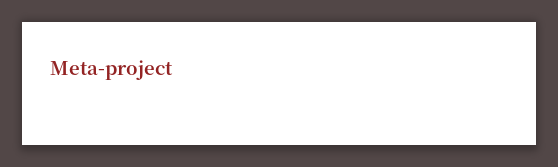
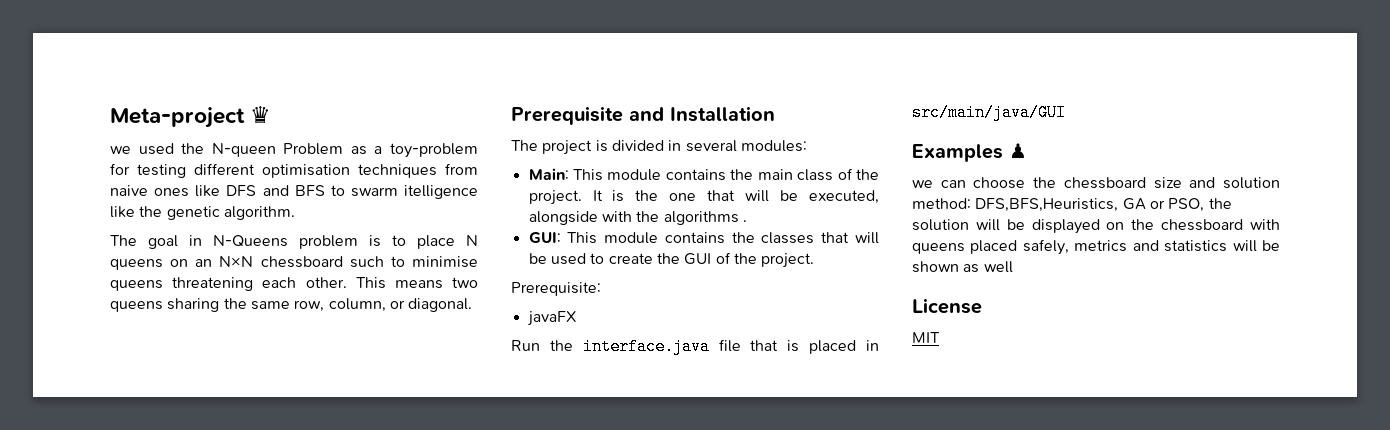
(173, 70) none -> [250,106,272,123] [110,143,478,158] [110,163,478,178] [110,185,478,199] [110,206,295,220] [110,235,478,249] [110,256,478,270] [110,277,478,291] [110,298,473,312] [511,106,775,125] [511,140,807,155] [528,168,879,181] [528,190,879,205] [528,211,747,225] [528,232,879,244] [528,252,815,268] [511,282,601,296] [526,311,577,326] [511,338,879,355] [912,104,1066,121] [912,143,1027,162] [912,177,1280,189] [912,198,1232,212] [912,219,1280,234] [912,239,1280,255] [912,261,1013,273] [912,298,982,314] [912,332,940,343] ♛ // we used the N-queen Problem as a toy-problem for testing different optimisation techniques from naive ones like DFS and BFS to swarm itelligence like the genetic algorithm. // The goal in N-Queens problem is to place N queens on an N×N chessboard such to minimise queens threatening each other. This means two queens sharing the same row, column, or diagonal. // Prerequisite and Installation // The project is divided in several modules: // Main: This module contains the main class of the project. It is the one that will be executed, alongside with the algorithms . // GUI: This module contains the classes that will be used to create the GUI of the project. // Prerequisite: // javaFX // Run the interface.java file that is placed in src/main/java/GUI // Examples ♟ // we can choose the chessboard size and solution method: DFS,BFS,Heuristics, GA or PSO, the solution will be displayed on the chessboard with queens placed safely, metrics and statistics will be shown as well // License // MIT

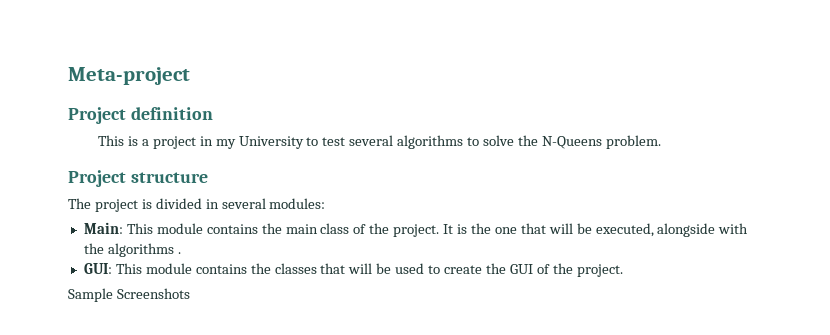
[250,106,272,123] [110,143,478,158] [110,163,478,178] [110,185,478,199] [110,206,295,220] [110,235,478,249] [110,256,478,270] [110,277,478,291] [110,298,473,312] [511,106,775,125] ♛ // we used the N-queen Problem as a toy-problem for testing different optimisation techniques from naive ones like DFS and BFS to swarm itelligence like the genetic algorithm. // The goal in N-Queens problem is to place N queens on an N×N chessboard such to minimise queens threatening each other. This means two queens sharing the same row, column, or diagonal. // Prerequisite and Installation -> [68,107,213,124] [98,135,661,149] [68,170,208,187] // Project definition // This is a project in my University to test several algorithms to solve the N-Queens problem. // Project structure
[511,282,601,296] [526,311,577,326] [511,338,879,355] [912,104,1066,121] [912,143,1027,162] [912,177,1280,189] [912,198,1232,212] [912,219,1280,234] [912,239,1280,255] [912,261,1013,273] [912,298,982,314] [912,332,940,343] Prerequisite: // javaFX // Run the interface.java file that is placed in src/main/java/GUI // Examples ♟ // we can choose the chessboard size and solution method: DFS,BFS,Heuristics, GA or PSO, the solution will be displayed on the chessboard with queens placed safely, metrics and statistics will be shown as well // License // MIT -> [68,288,190,302] Sample Screenshots

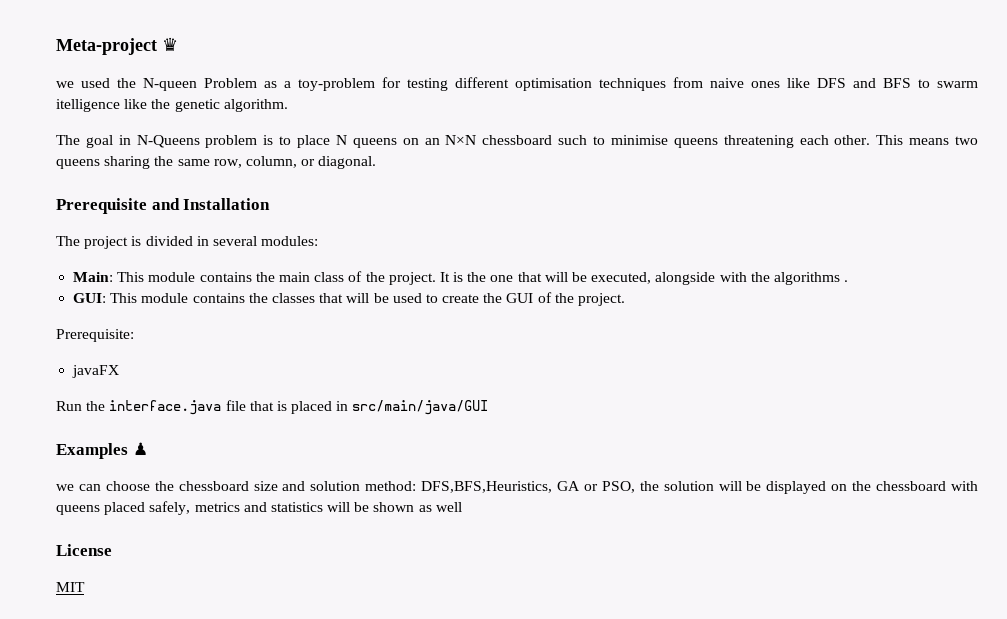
[68,107,213,124] [98,135,661,149] [68,170,208,187] // Project definition // This is a project in my University to test several algorithms to solve the N-Queens problem. // Project structure -> [162,37,178,51] [56,77,978,91] [56,99,288,112] [56,135,978,148] [56,156,377,169] [56,198,271,214] ♛ // we used the N-queen Problem as a toy-problem for testing different optimisation techniques from naive ones like DFS and BFS to swarm itelligence like the genetic algorithm. // The goal in N-Queens problem is to place N queens on an N×N chessboard such to minimise queens threatening each other. This means two queens sharing the same row, column, or diagonal. // Prerequisite and Installation
[68,288,190,302] Sample Screenshots -> [56,329,134,342] [72,365,120,378] [56,400,489,415] [56,442,148,459] [56,481,979,494] [56,501,462,515] [56,544,112,556] [56,582,85,592] Prerequisite: // javaFX // Run the interface.java file that is placed in src/main/java/GUI // Examples ♟ // we can choose the chessboard size and solution method: DFS,BFS,Heuristics, GA or PSO, the solution will be displayed on the chessboard with queens placed safely, metrics and statistics will be shown as well // License // MIT

